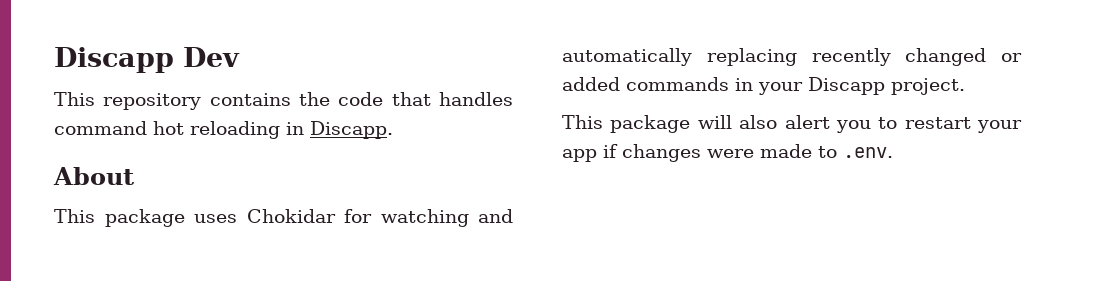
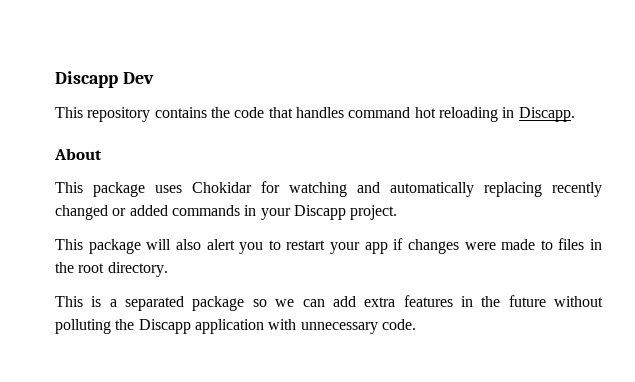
[843,147,893,158] .env. -> [558,238,602,250] [55,262,168,277] [55,295,603,311] [55,319,416,334] files in the root directory. // This is a separated package so we can add extra features in the future without polluting the Discapp application with unnecessary code.

